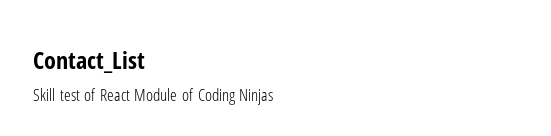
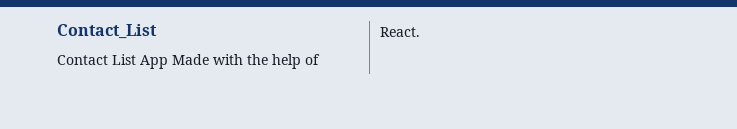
[33,88,274,105] Skill test of React Module of Coding Ninjas -> [57,54,320,69] [380,27,420,37] Contact List App Made with the help of React.

